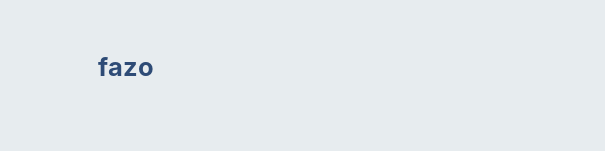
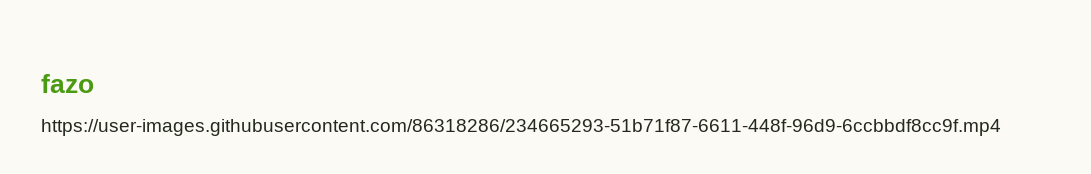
(154, 66) none -> [41,119,1001,136] // https://user-images.githubusercontent.com/86318286/234665293-51b71f87-6611-448f-96d9-6ccbbdf8cc9f.mp4

